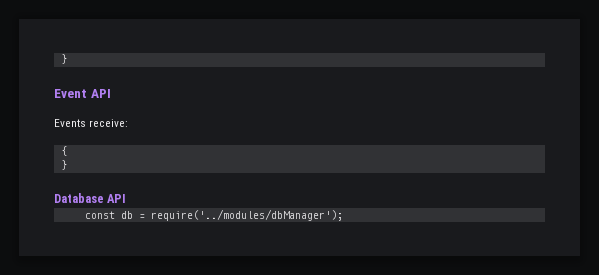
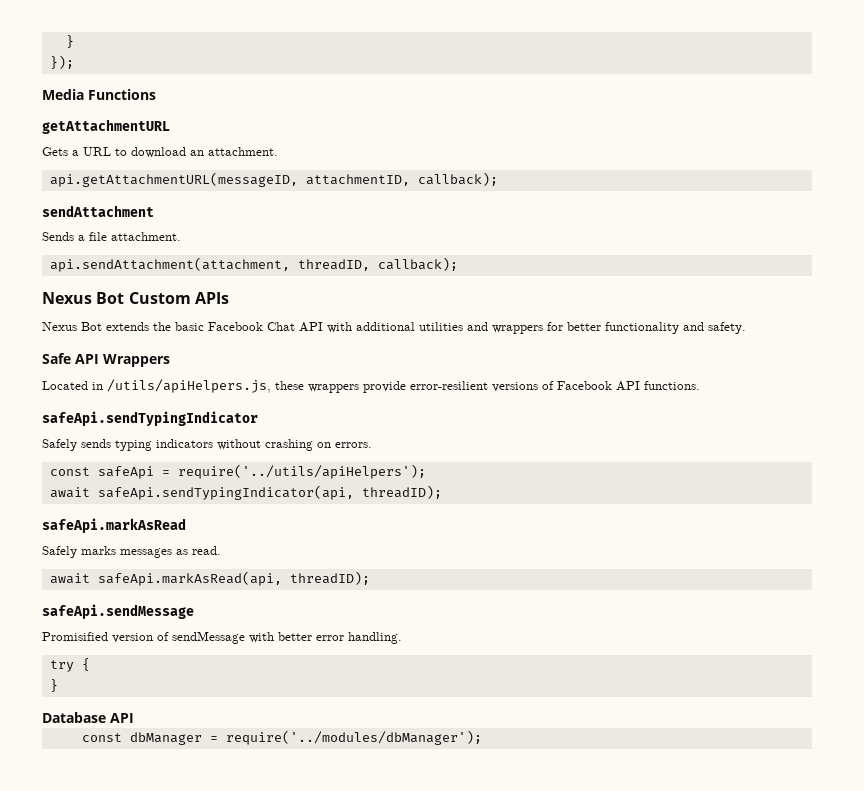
[60,54,67,64] [54,89,111,98] [54,119,129,127] } // Event API // Events receive: // -> [65,35,74,48] [49,55,74,69] [42,89,156,100] [42,119,170,134] [42,147,278,158] [49,172,498,187] [42,205,154,217] [42,232,181,241] [49,257,458,272] [42,292,229,304] [42,322,746,334] [42,353,170,367] [42,379,700,393] [42,411,258,426] [42,439,372,451] [49,464,426,479] [49,485,442,500] [42,518,186,533] [42,546,221,558] [49,571,370,586] [42,604,194,619] [42,631,402,644] [49,660,74,672] } // }); // Media Functions // getAttachmentURL // Gets a URL to download an attachment. // api.getAttachmentURL(messageID, attachmentID, callback); // sendAttachment // Sends a file attachment. // api.sendAttachment(attachment, threadID, callback); // Nexus Bot Custom APIs // Nexus Bot extends the basic Facebook Chat API with additional utilities and wrappers for better functionality and safety. // Safe API Wrappers // Located in /utils/apiHelpers.js, these wrappers provide error-resilient versions of Facebook API functions. // safeApi.sendTypingIndicator // Safely sends typing indicators without crashing on errors. // const safeApi = require('../utils/apiHelpers'); // await safeApi.sendTypingIndicator(api, threadID); // safeApi.markAsRead // Safely marks messages as read. // await safeApi.markAsRead(api, threadID); // safeApi.sendMessage // Promisified version of sendMessage with better error handling. // try
[120,211,133,219] db -> [129,732,202,745] dbManager

